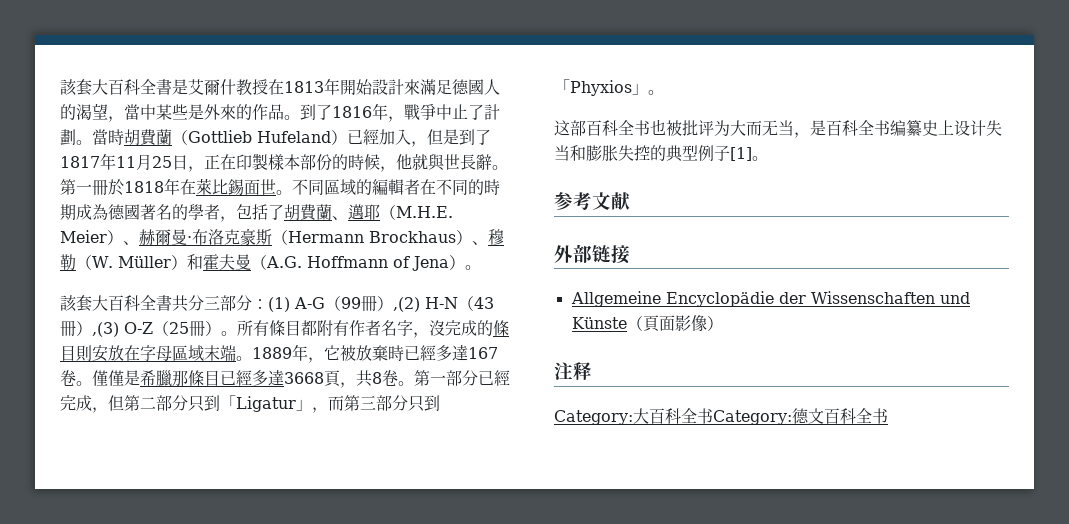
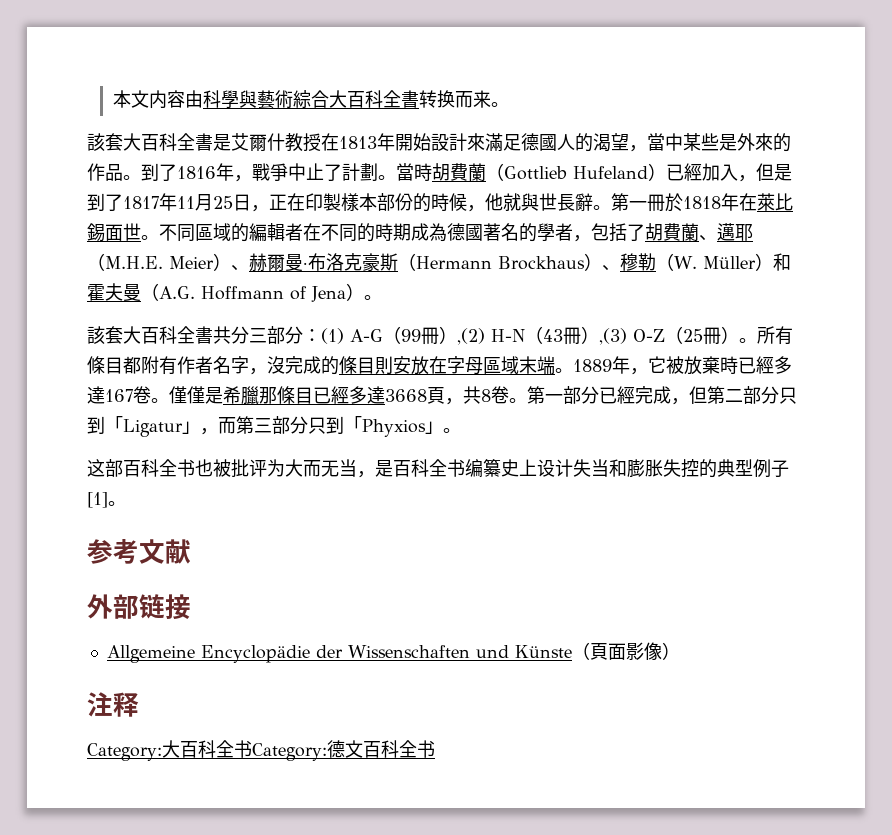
(60, 87) none -> [112,90,509,109] 本文内容由科學與藝術綜合大百科全書转换而来。 //

